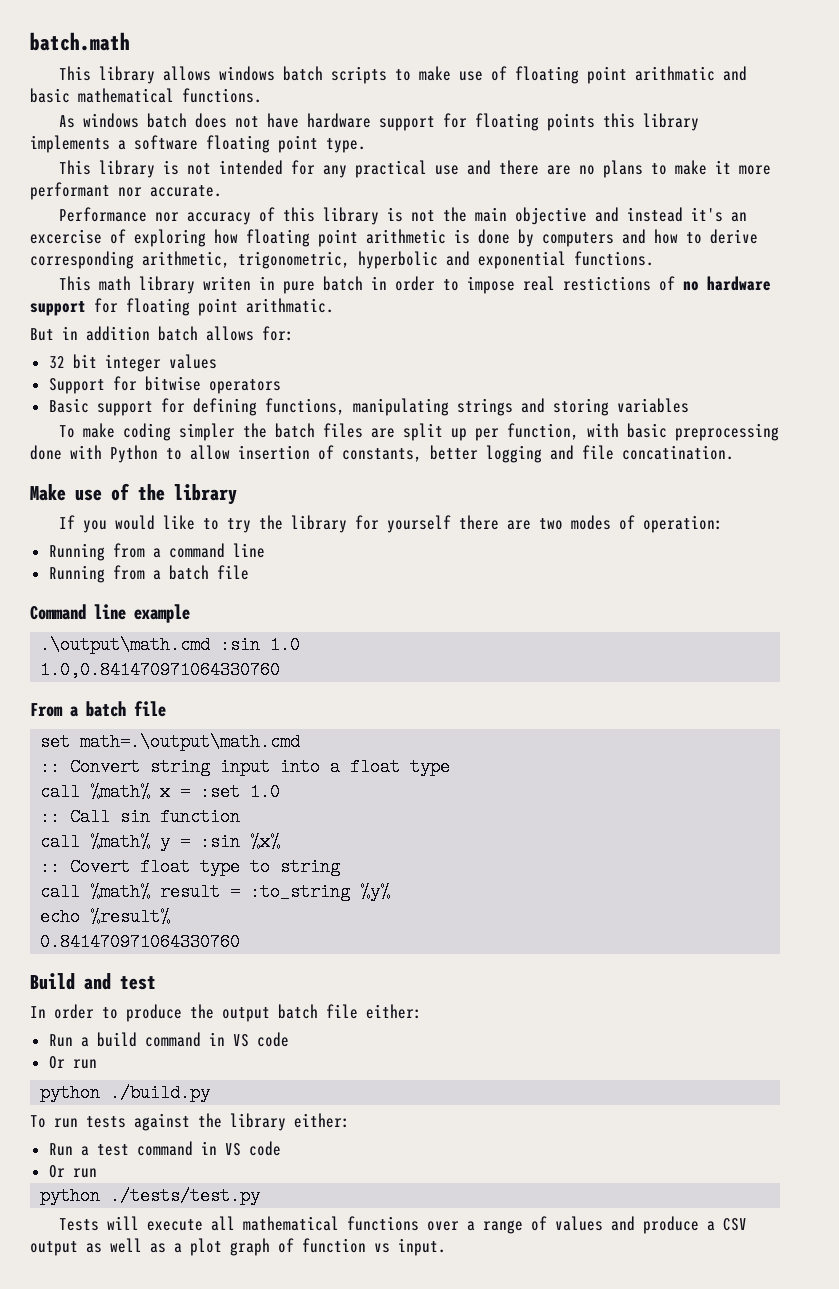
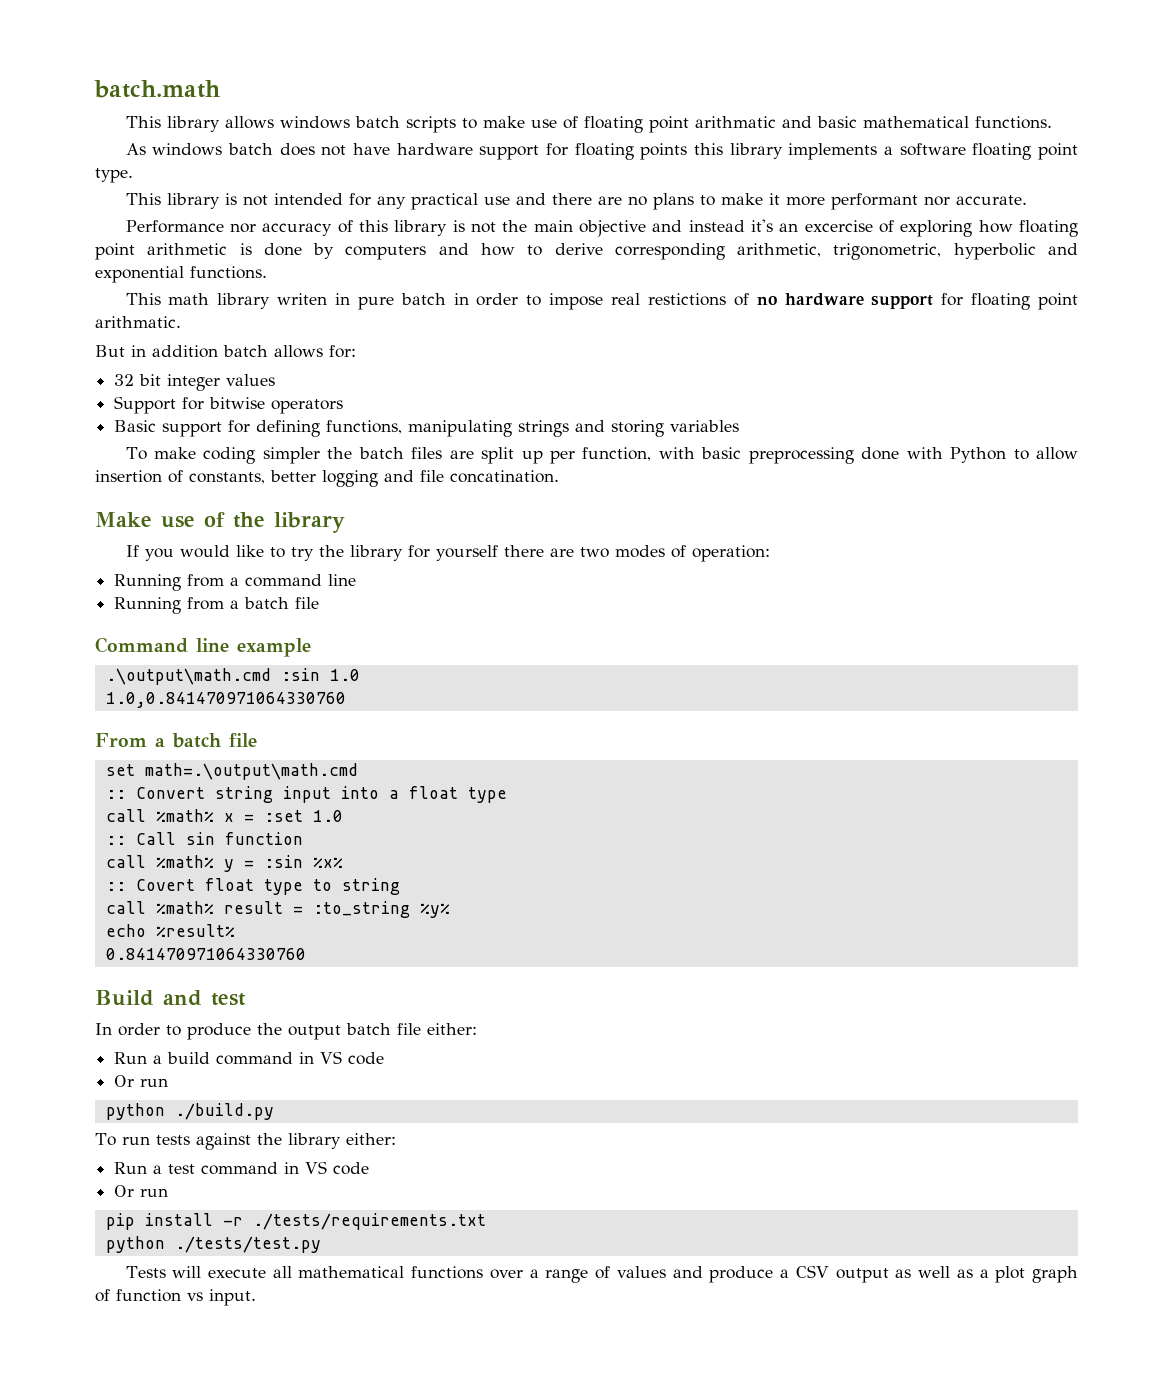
(97, 1173) none -> [105,1213,486,1230] // pip install -r ./tests/requirements.txt

